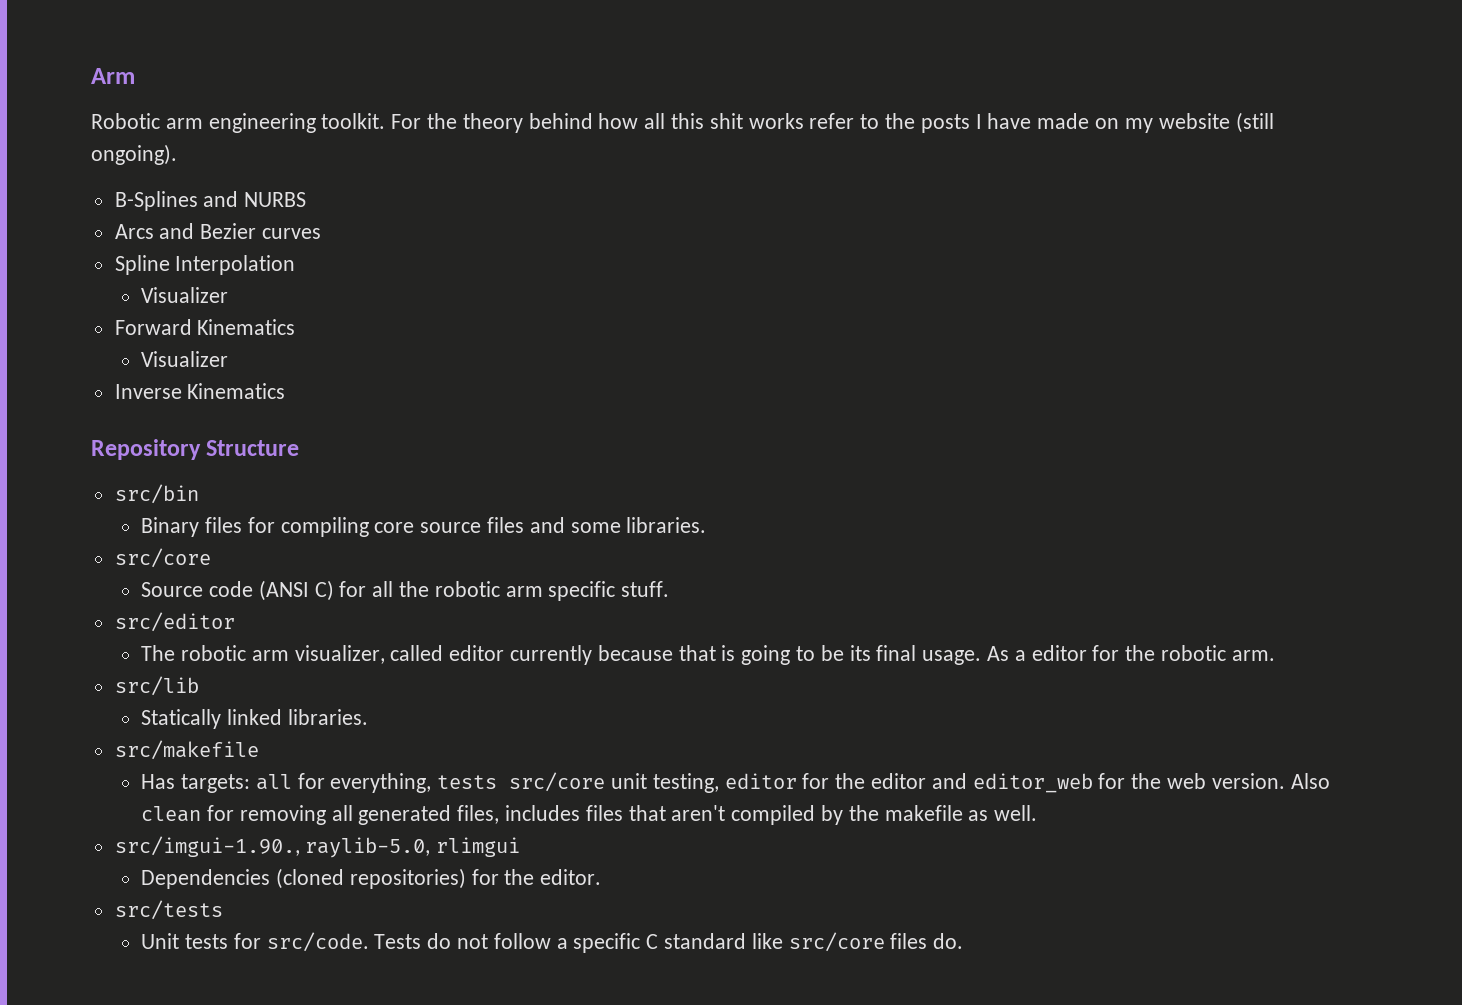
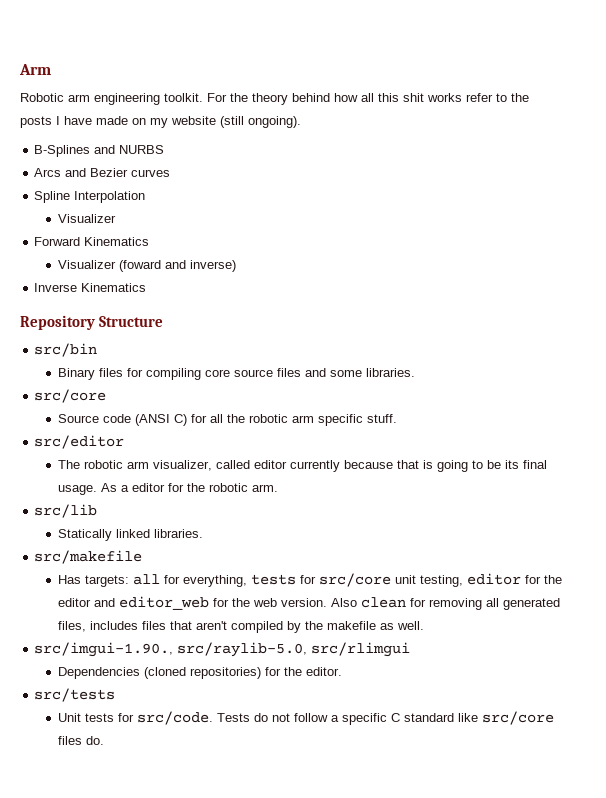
(229, 359) none -> [118,260,236,272] (foward and inverse)
(498, 782) none -> [299,575,316,584] for
[305,837,521,858] raylib-5.0, rlimgui -> [177,642,411,657] src/raylib-5.0, src/rlimgui

